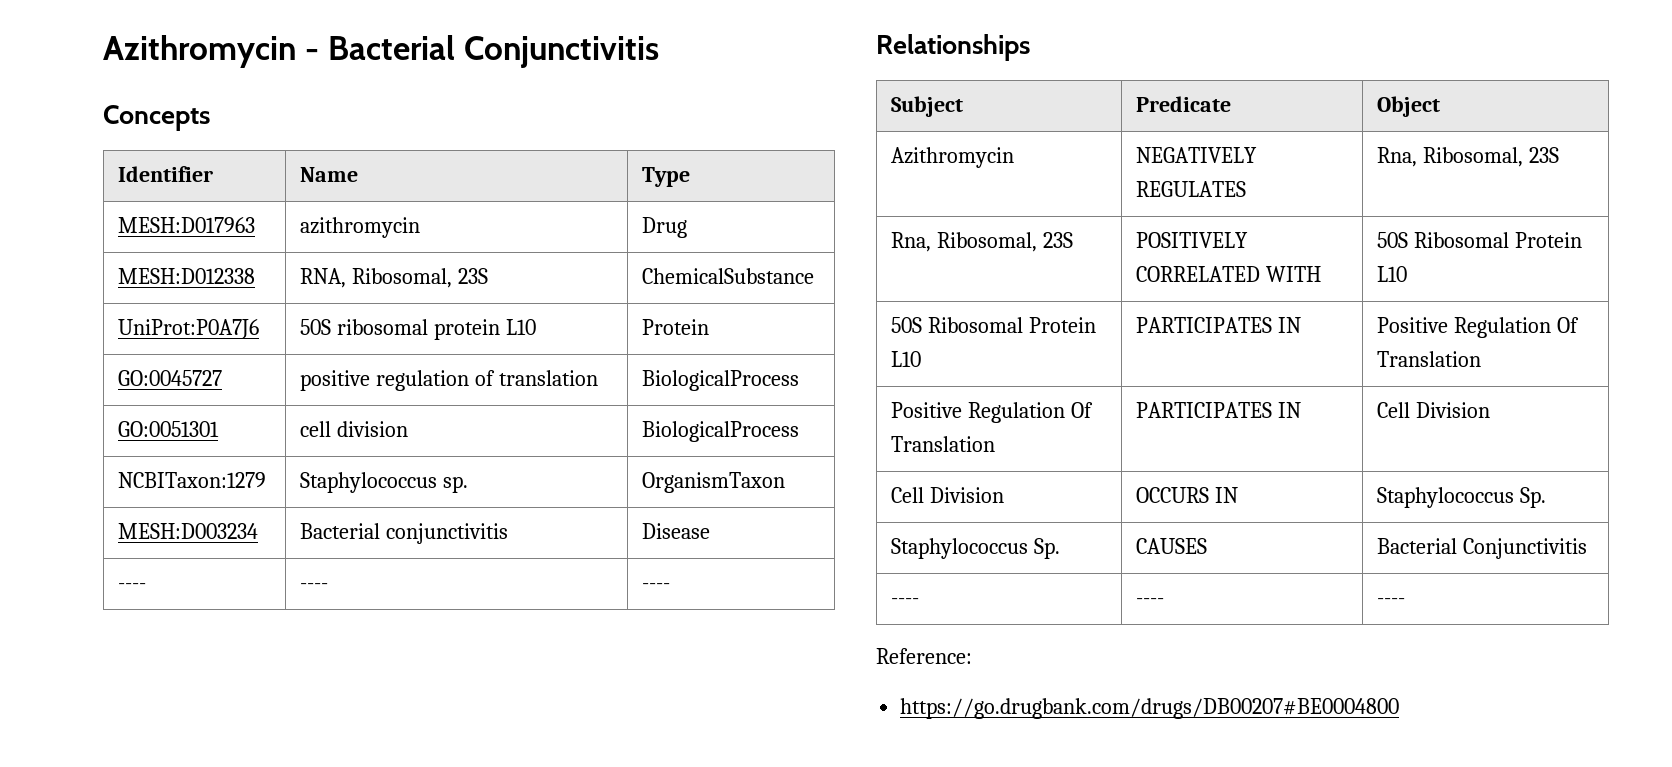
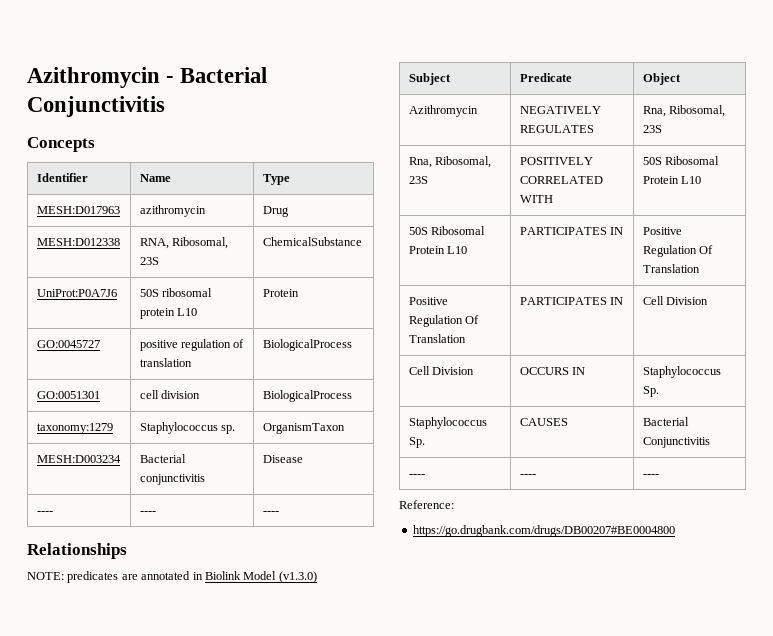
[118,472,267,488] NCBITaxon:1279 -> [36,423,113,434] taxonomy:1279
(1030, 47) none -> [27,571,317,583] // NOTE: predicates are annotated in Biolink Model (v1.3.0)

